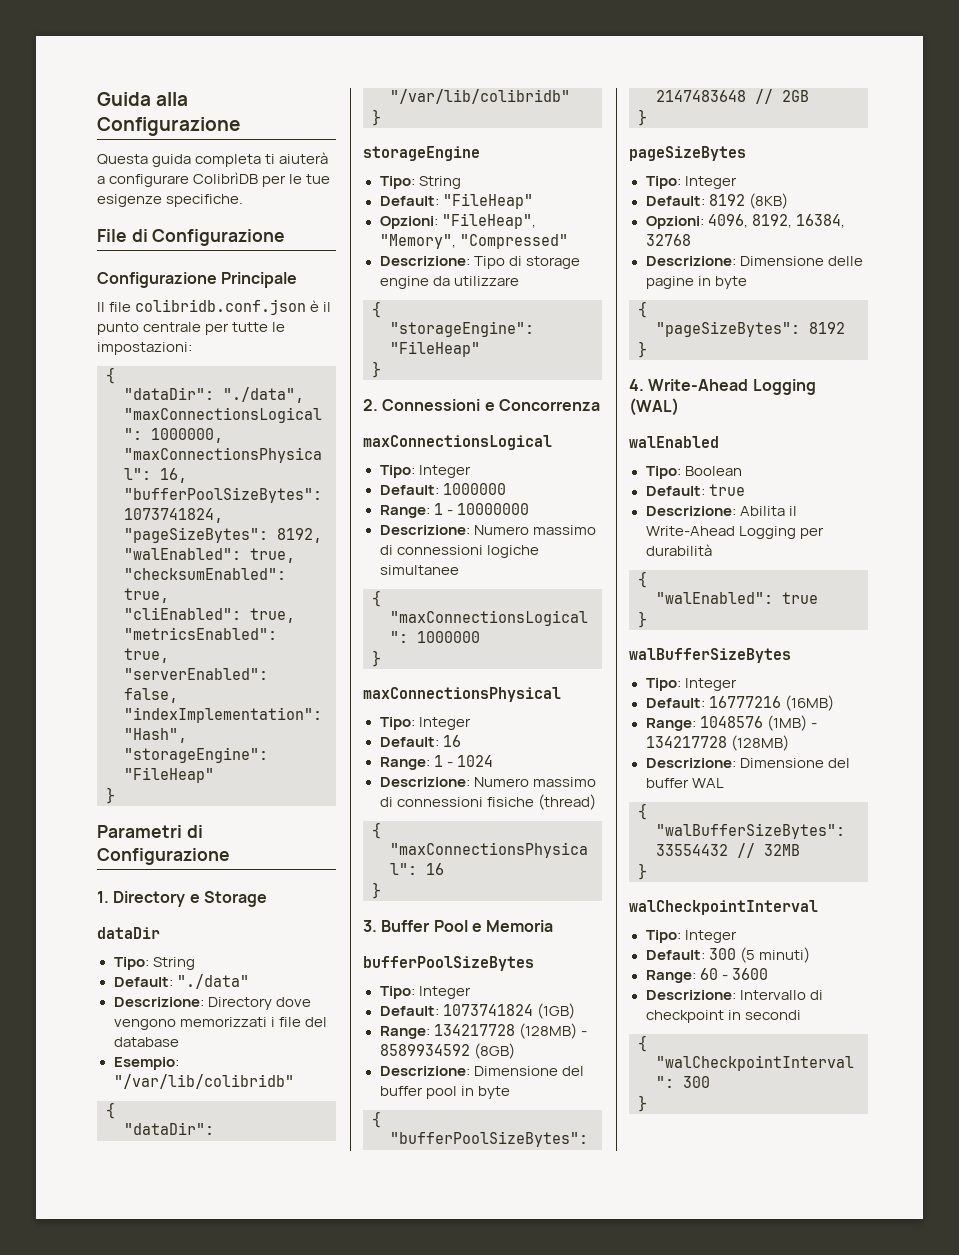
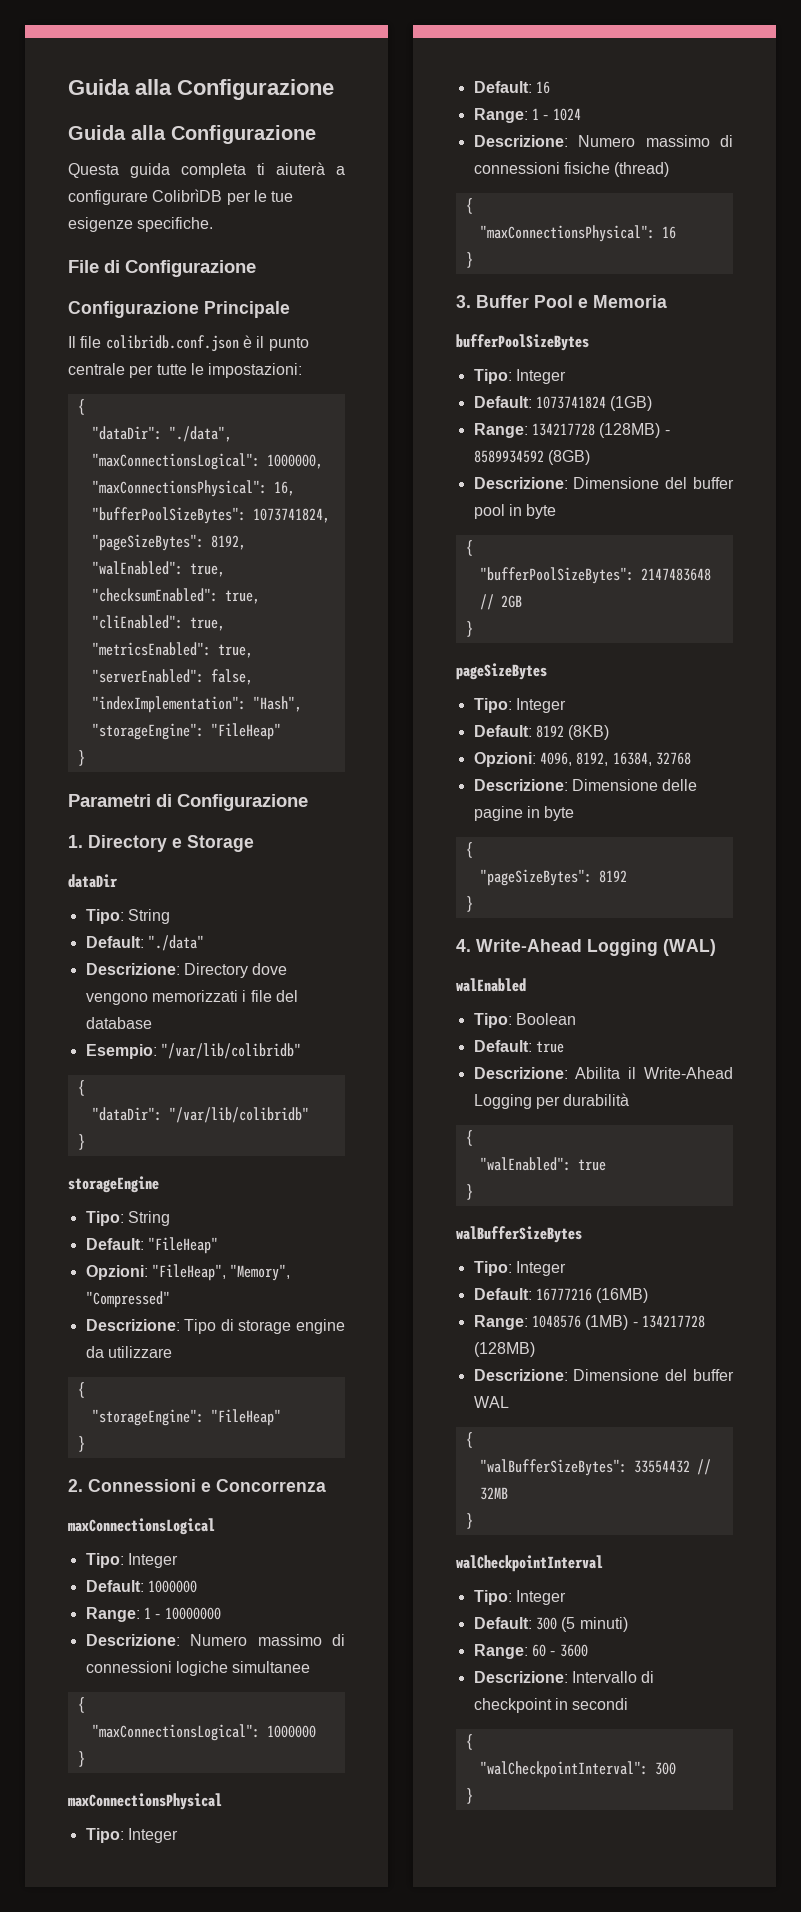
[97,92,189,106] [97,117,240,136] Guida alla Configurazione -> [68,79,334,100] [68,125,316,144] Guida alla Configurazione // Guida alla Configurazione

